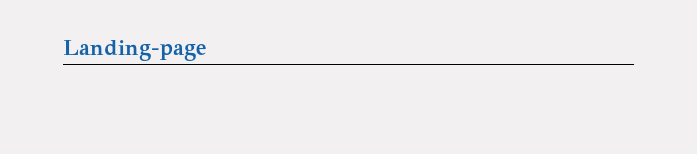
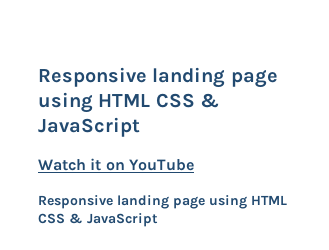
[63,40,207,61] Landing-page -> [38,67,278,88] [38,92,220,113] [38,117,140,137] [38,158,194,171] [38,195,287,209] [38,213,158,227] Responsive landing page using HTML CSS & JavaScript // Watch it on YouTube // Responsive landing page using HTML CSS & JavaScript

